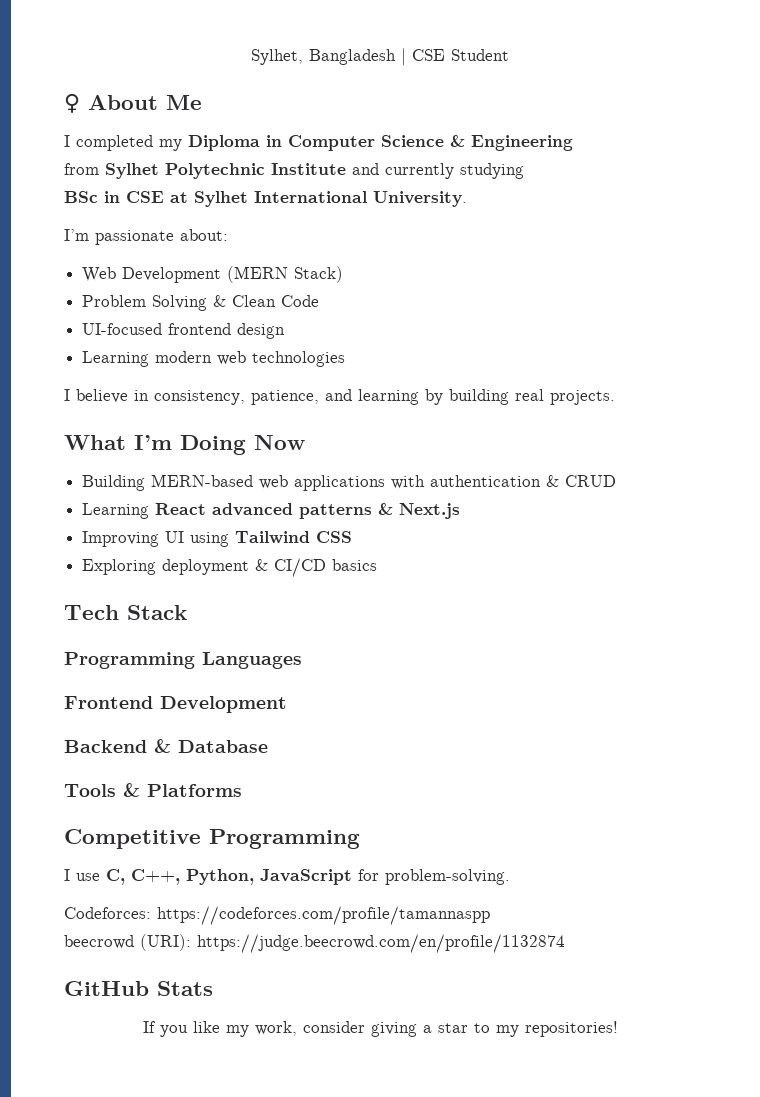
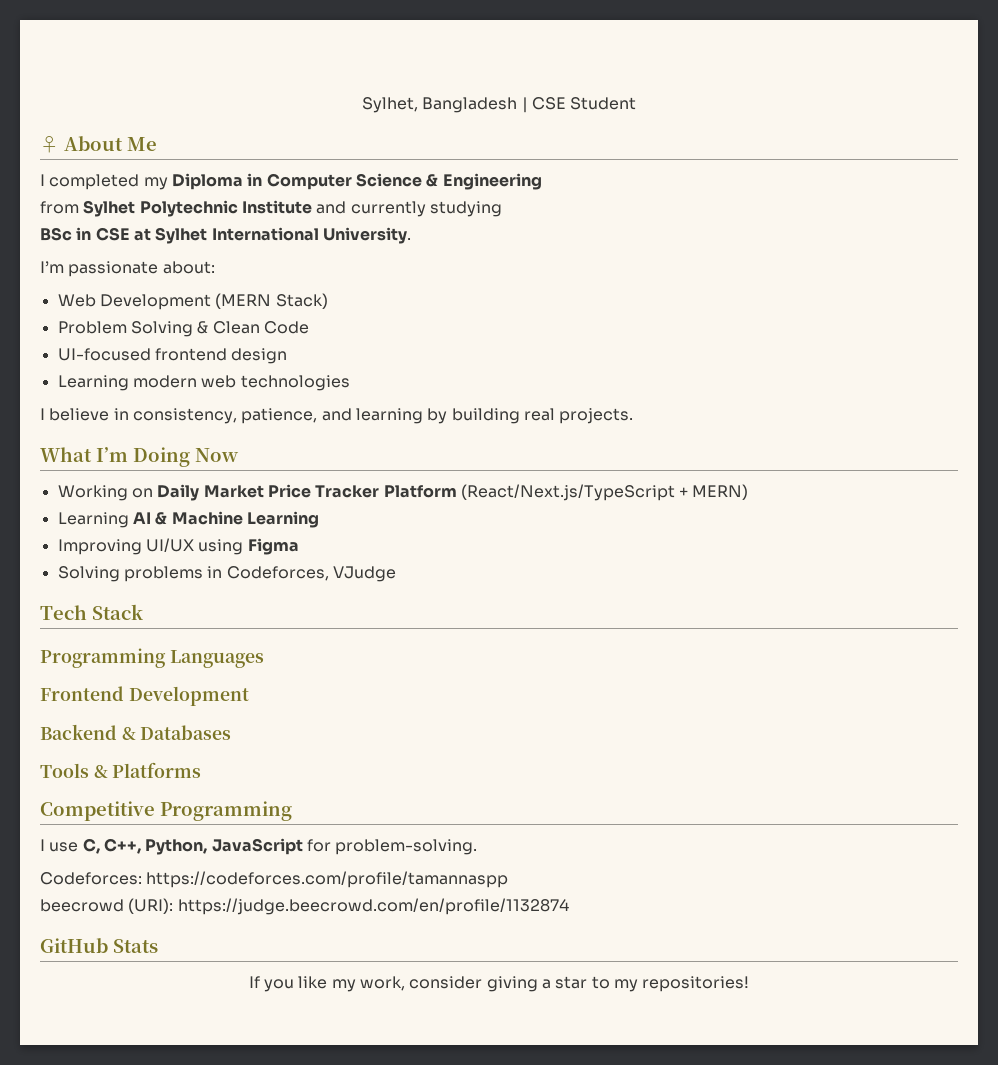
[82,474,617,491] [82,503,461,519] [82,531,353,547] [82,558,378,577] Building MERN-based web applications with authentication & CRUD // Learning React advanced patterns & Next.js // Improving UI using Tailwind CSS // Exploring deployment & CI/CD basics -> [57,484,749,501] [57,511,319,528] [57,538,299,555] [57,566,396,582] Working on Daily Market Price Tracker Platform (React/Next.js/TypeScript + MERN) // Learning AI & Machine Learning // Improving UI/UX using Figma // Solving problems in Codeforces, VJudge
[178,740,268,753] Database -> [140,725,232,740] Databases

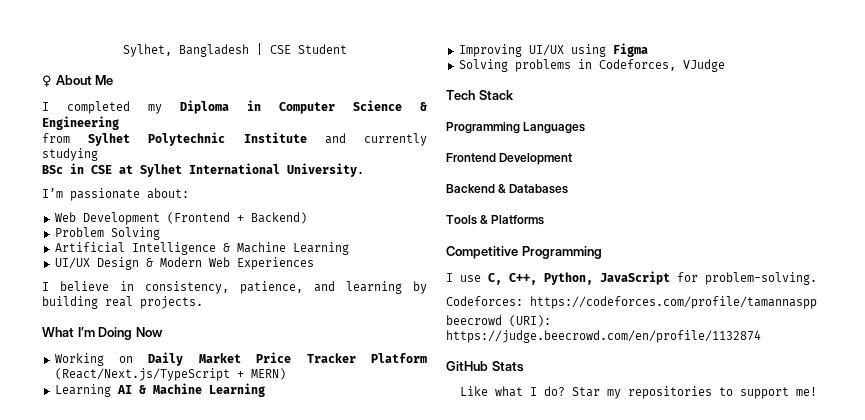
[215,293,328,309] (MERN Stack) -> [166,212,307,224] (Frontend + Backend)
[197,321,309,334] [57,348,288,364] [57,375,350,391] & Clean Code // UI-focused frontend design // Learning modern web technologies -> [54,242,349,255] [54,257,314,270] // Artificial Intelligence & Machine Learning // UI/UX Design & Modern Web Experiences
[248,976,750,992] If you like my work, consider giving a star to my repositories! -> [460,386,817,399] Like what I do? Star my repositories to support me!

